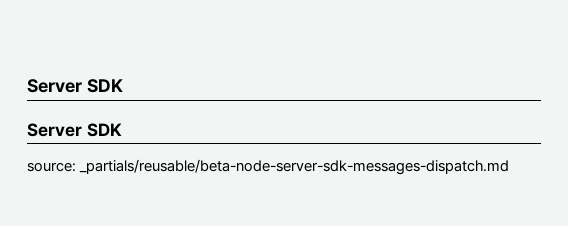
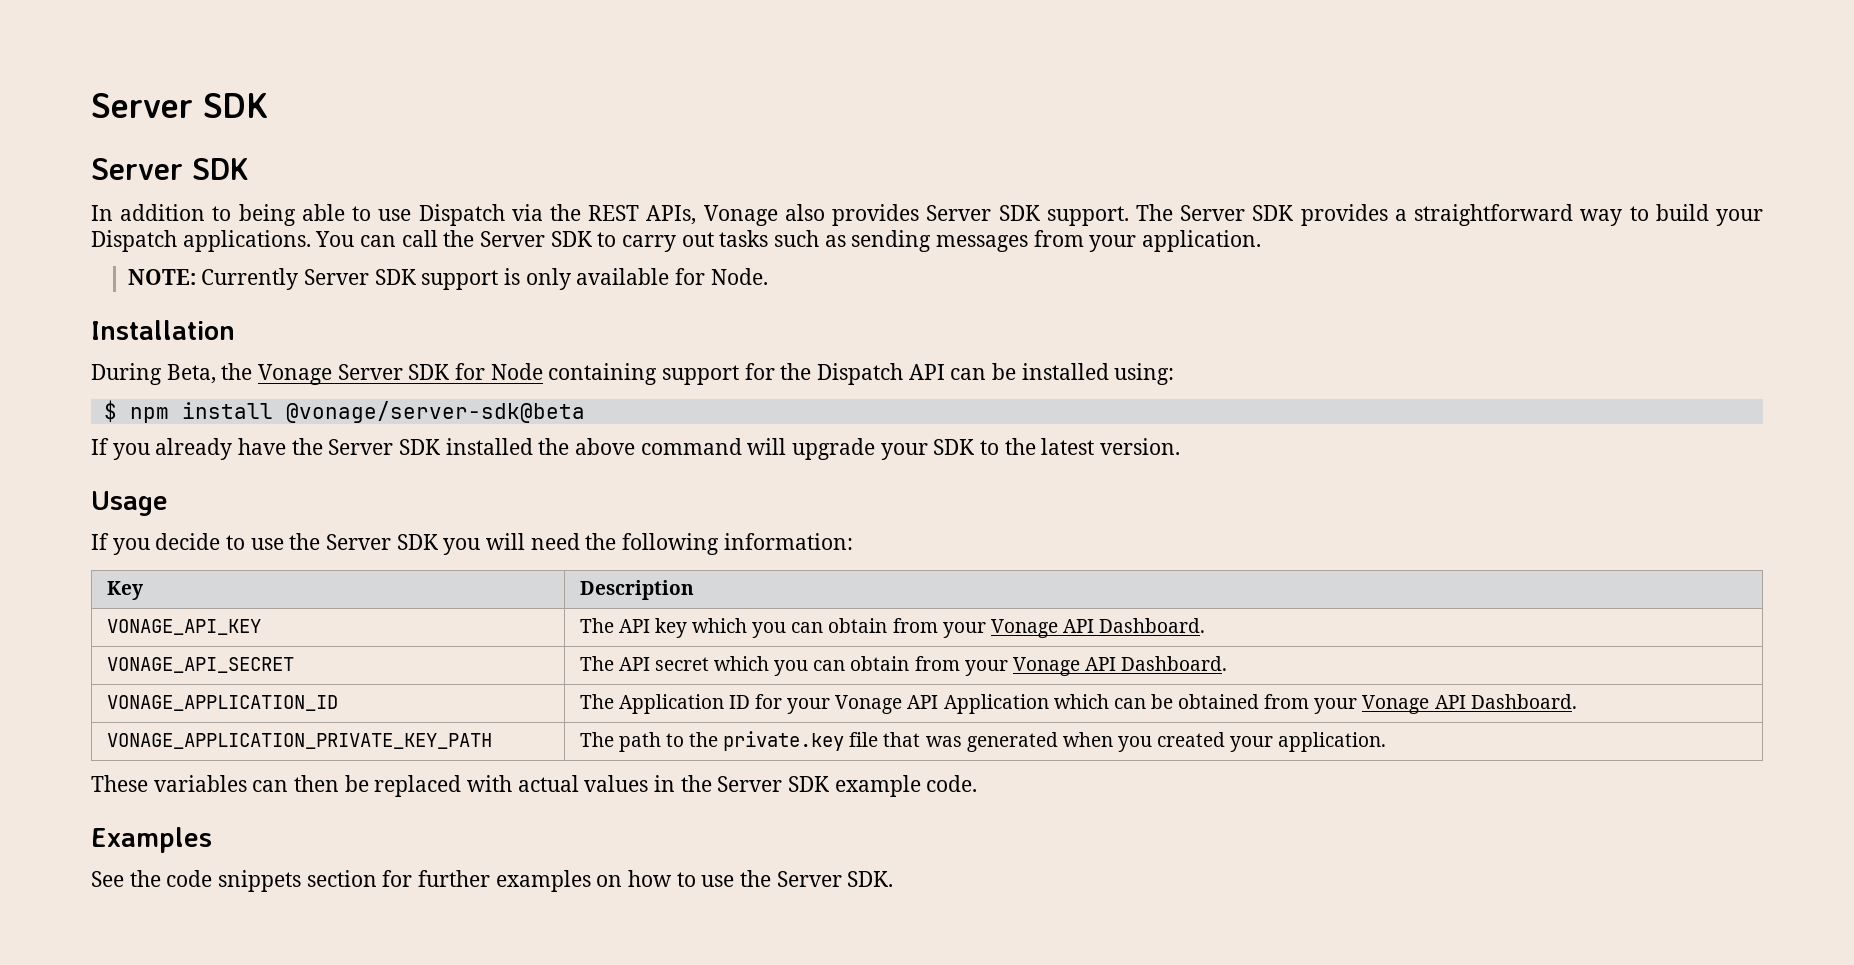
[27,159,510,175] source: _partials/reusable/beta-node-server-sdk-messages-dispatch.md -> [91,204,1763,226] [91,230,1262,252] [127,268,768,290] [91,320,235,340] [91,363,1175,385] [103,400,585,423] [91,438,1181,460] [91,491,168,516] [91,533,853,555] [106,581,143,600] [579,580,694,600] [106,619,261,635] [579,618,1206,638] [106,657,294,673] [579,656,1228,676] [106,695,338,711] [579,694,1577,714] [106,733,492,749] [579,731,1387,752] [91,775,978,797] [91,827,212,853] [91,870,894,892] In addition to being able to use Dispatch via the REST APIs, Vonage also provides Server SDK support. The Server SDK provides a straightforward way to build your Dispatch applications. You can call the Server SDK to carry out tasks such as sending messages from your application. // NOTE: Currently Server SDK support is only available for Node. // Installation // During Beta, the Vonage Server SDK for Node containing support for the Dispatch API can be installed using: // $ npm install @vonage/server-sdk@beta // If you already have the Server SDK installed the above command will upgrade your SDK to the latest version. // Usage // If you decide to use the Server SDK you will need the following information: // Key | Description // VONAGE_API_KEY | The API key which you can obtain from your Vonage API Dashboard. // VONAGE_API_SECRET | The API secret which you can obtain from your Vonage API Dashboard. // VONAGE_APPLICATION_ID | The Application ID for your Vonage API Application which can be obtained from your Vonage API Dashboard. // VONAGE_APPLICATION_PRIVATE_KEY_PATH | The path to the private.key file that was generated when you created your application. // These variables can then be replaced with actual values in the Server SDK example code. // Examples // See the code snippets section for further examples on how to use the Server SDK.

